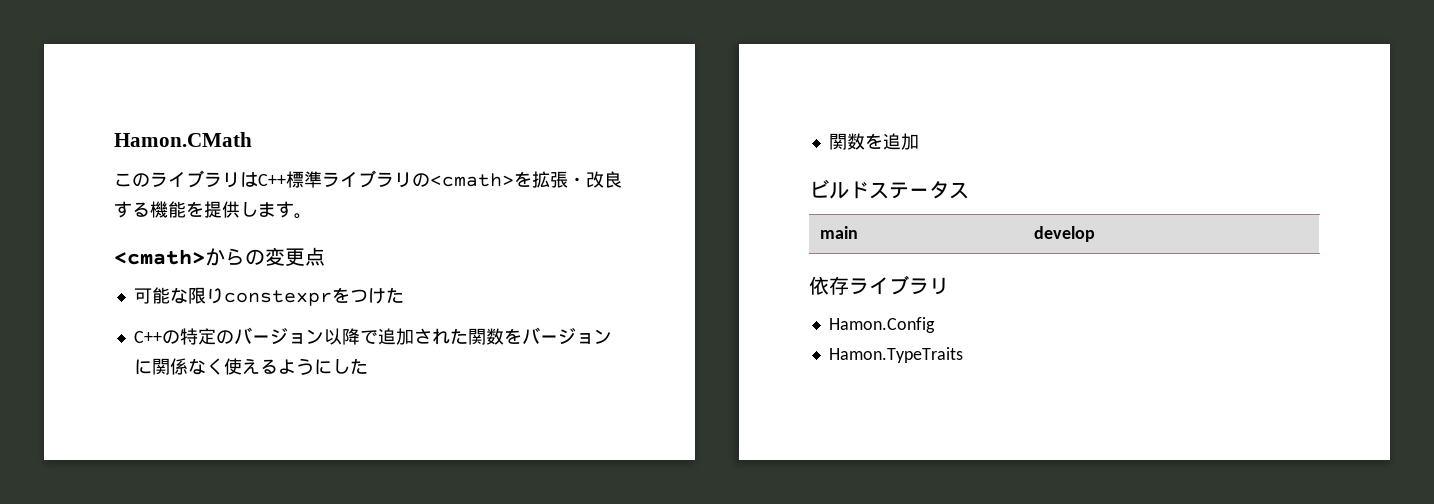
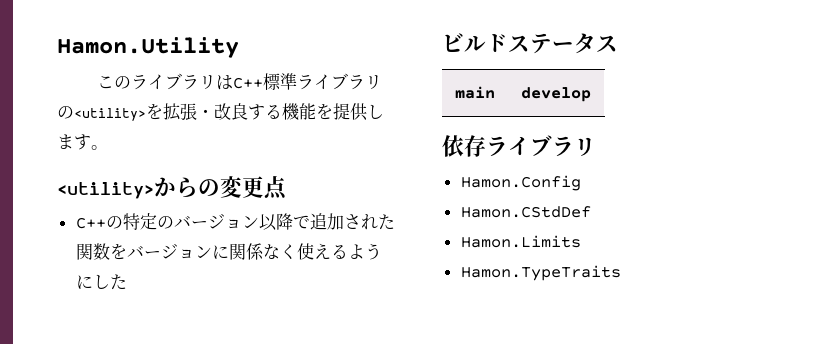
[114,132,252,147] Hamon.CMath -> [57,37,239,58] Hamon.Utility
[430,173,514,187] <cmath> -> [74,108,146,121] <utility>
[114,249,205,265] <cmath> -> [57,182,154,199] <utility>
[133,287,404,306] // 可能な限りconstexprをつけた -> (287, 188) none
[828,133,919,150] // 関数を追加 -> (127, 282) none
(935, 325) none -> [460,206,591,218] [460,235,581,248] // Hamon.CStdDef // Hamon.Limits

